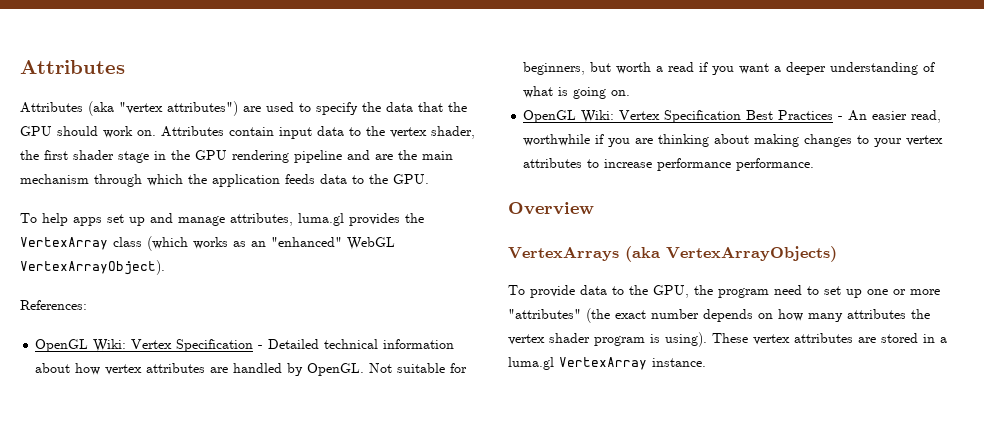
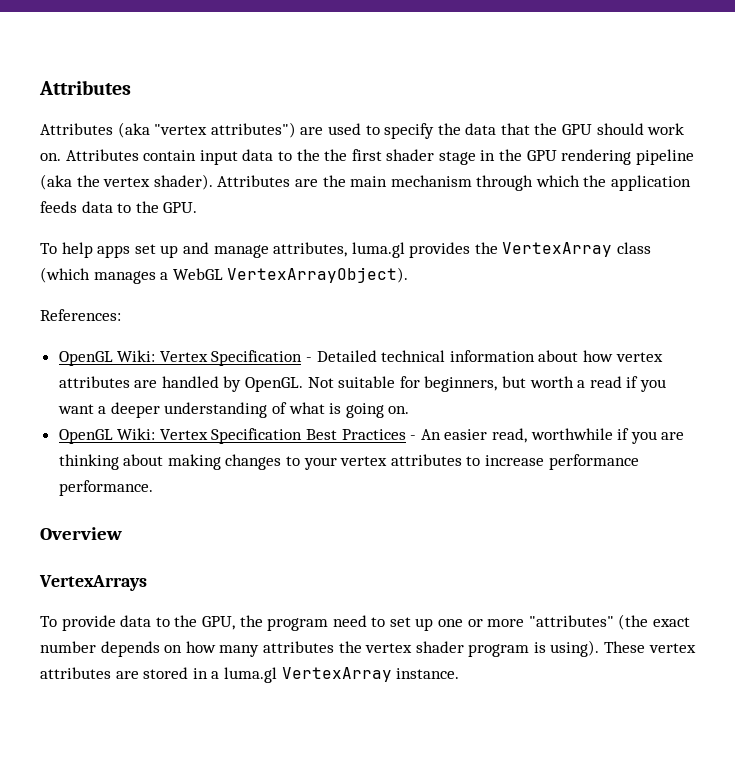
[390,126,475,139] vertex shader, -> (320, 155) none
[347,150,370,160] and -> [40,174,291,190] (aka the vertex shader). Attributes
[193,237,342,249] works as an "enhanced" -> [93,271,169,284] manages a
[625,246,837,262] (aka VertexArrayObjects) -> (147, 583) none

